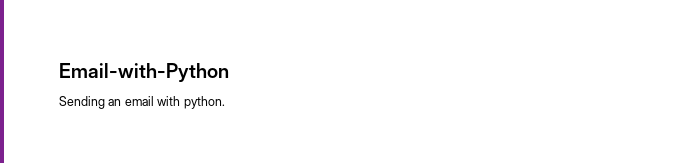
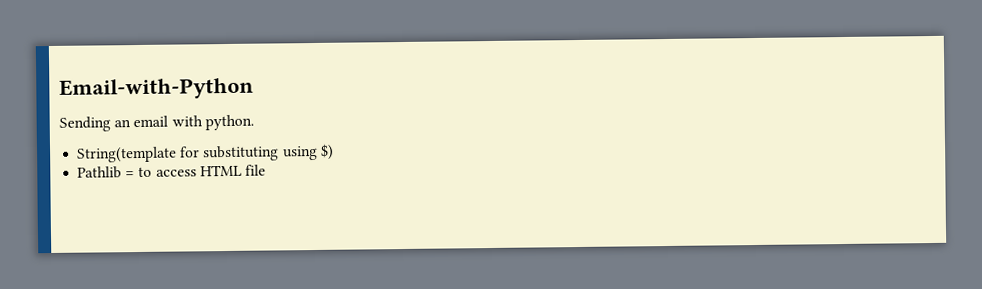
(225, 102) none -> [77,143,334,163] [77,164,266,179] // String(template for substituting using $) // Pathlib = to access HTML file

